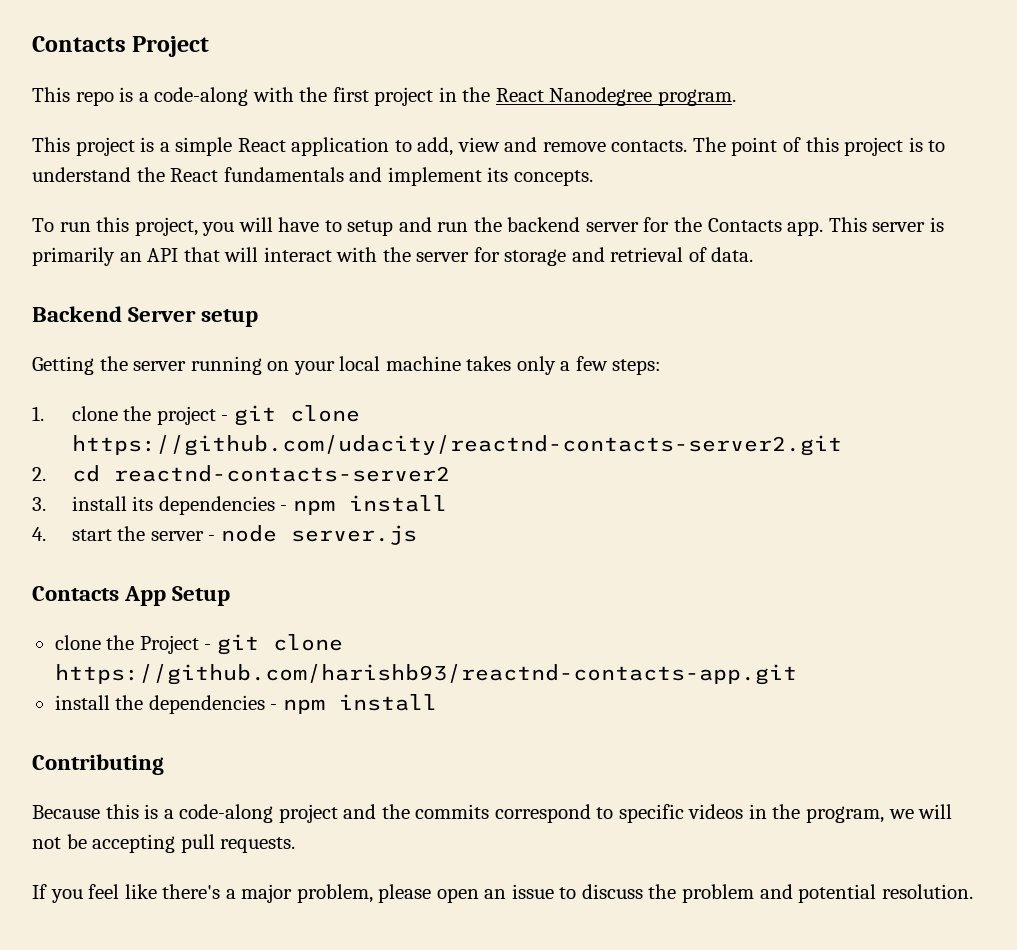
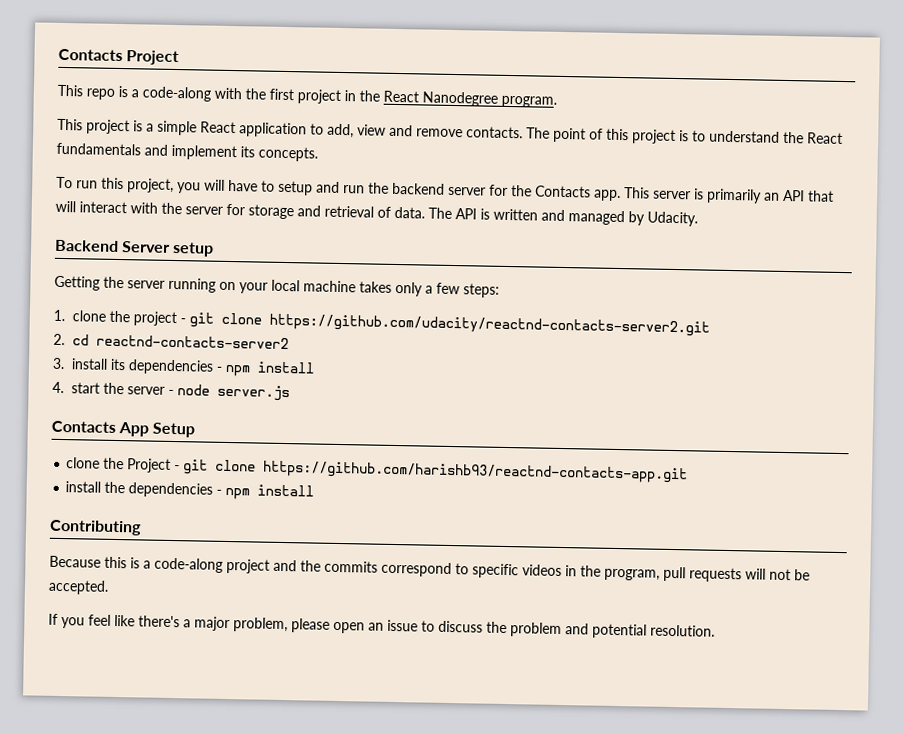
(754, 254) none -> [428,207,698,227] The API is written and managed by Udacity.
[888,809,914,819] we -> [663,566,742,583] pull requests
[92,834,296,853] accepting pull requests. -> [48,579,109,595] accepted.

